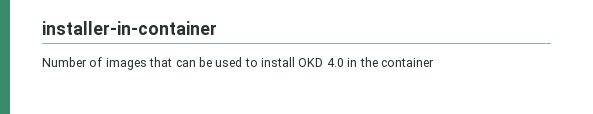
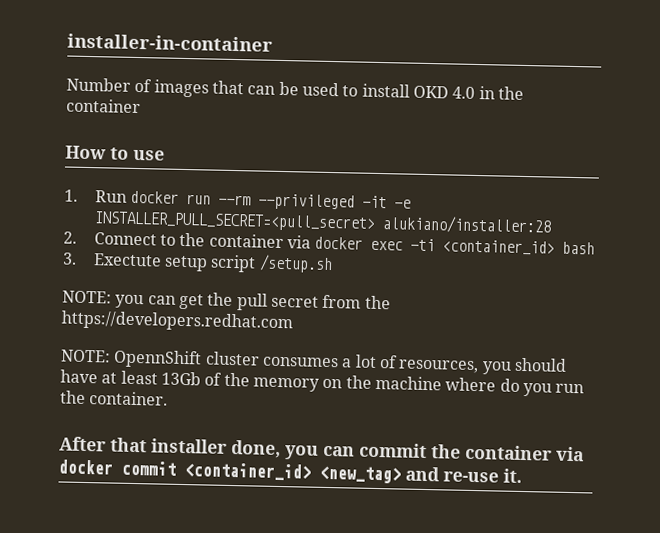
(434, 62) none -> [65,145,165,161] [64,189,412,211] [93,211,552,235] [63,231,596,256] [62,252,333,274] [62,290,391,311] [61,310,293,333] [60,349,567,375] [60,369,585,397] [60,390,169,406] [59,436,584,462] [58,459,522,484] // How to use // 1. Run docker run --rm --privileged -it -e INSTALLER_PULL_SECRET=<pull_secret> alukiano/installer:28 // 2. Connect to the container via docker exec -ti <container_id> bash // 3. Exectute setup script /setup.sh // NOTE: you can get the pull secret from the https://developers.redhat.com // NOTE: OpennShift cluster consumes a lot of resources, you should have at least 13Gb of the memory on the machine where do you run the container. // After that installer done, you can commit the container via docker commit <container_id> <new_tag> and re-use it.

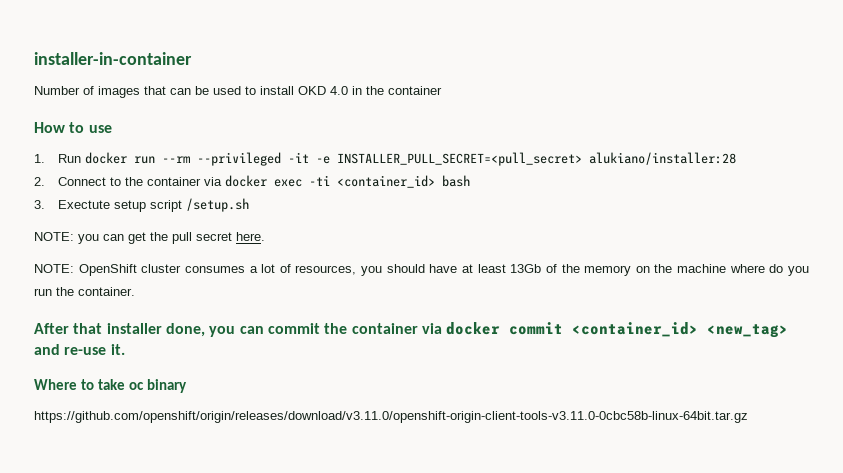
[322,294,391,310] [61,310,293,333] [60,349,203,369] from the https://developers.redhat.com // NOTE: OpennShift -> [236,232,265,241] [34,264,137,276] here. // NOTE: OpenShift
(522, 475) none -> [34,379,188,393] [34,411,748,423] // Where to take oc binary // https://github.com/openshift/origin/releases/download/v3.11.0/openshift-origin-client-tools-v3.11.0-0cbc58b-linux-64bit.tar.gz

